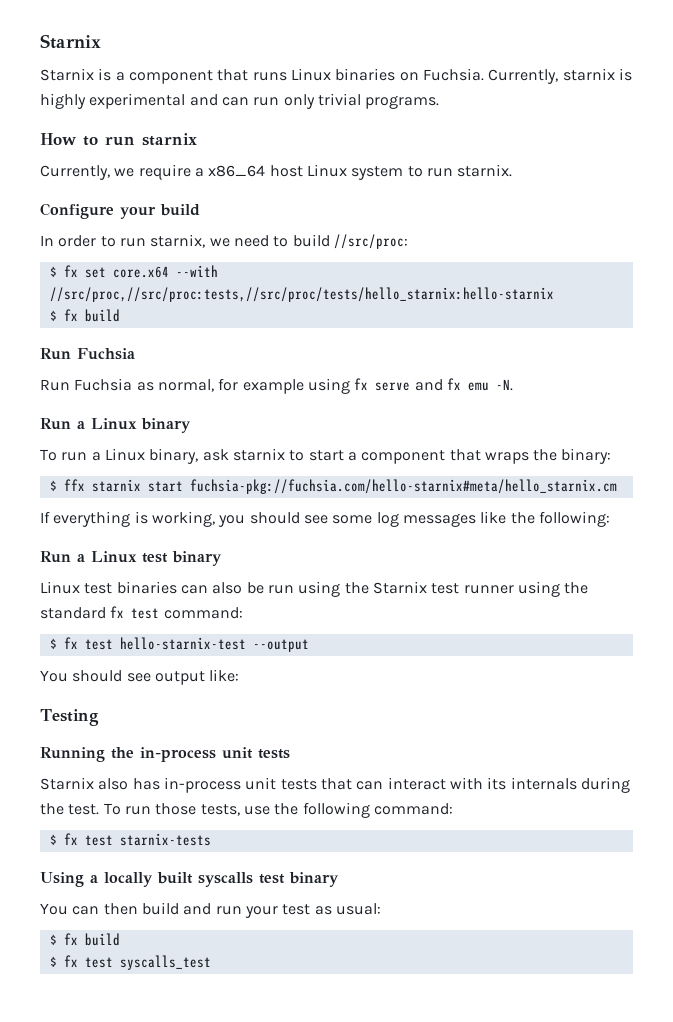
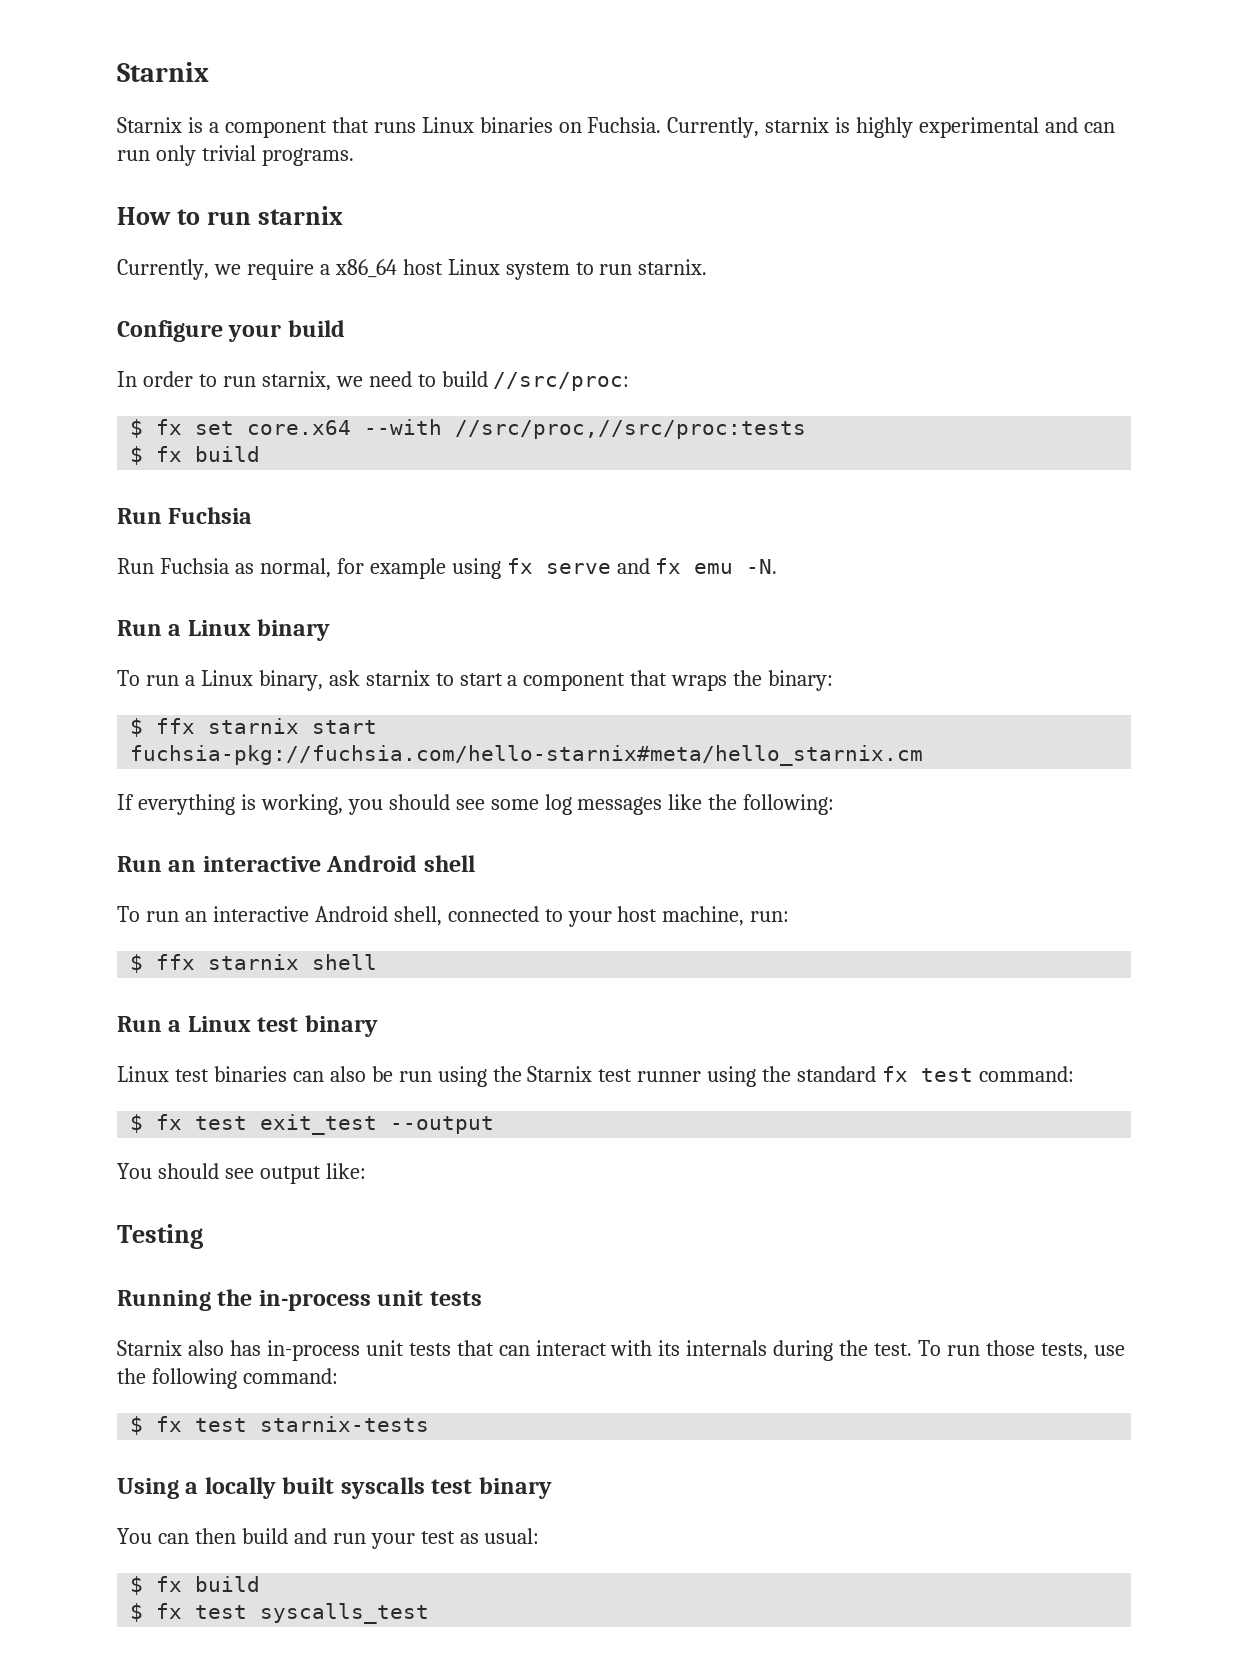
[49,287,554,302] //src/proc,//src/proc:tests,//src/proc/tests/hello_starnix:hello-starnix -> [455,420,807,439] //src/proc,//src/proc:tests
(610, 519) none -> [117,855,475,872] [117,906,790,927] [130,954,378,973] // Run an interactive Android shell // To run an interactive Android shell, connected to your host machine, run: // $ ffx starnix shell
[119,637,246,650] hello-starnix-test -> [260,1114,378,1135] exit_test

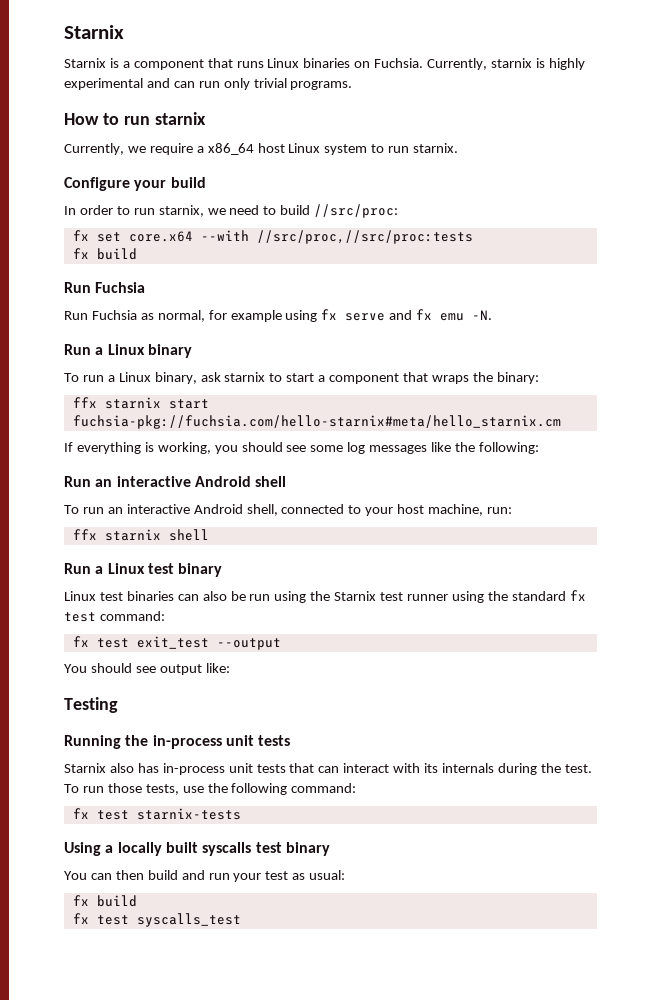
[130,419,144,438] $ -> (399, 211) none
[130,446,144,465] $ -> (473, 237) none
[130,718,144,737] $ -> (539, 378) none
[130,954,144,973] $ -> (513, 510) none
[130,1114,144,1133] $ -> (165, 616) none
[130,1416,144,1435] $ -> (357, 788) none
[130,1576,261,1595] [130,1603,144,1622] $ fx build // $ -> [72,895,137,907] fx build //

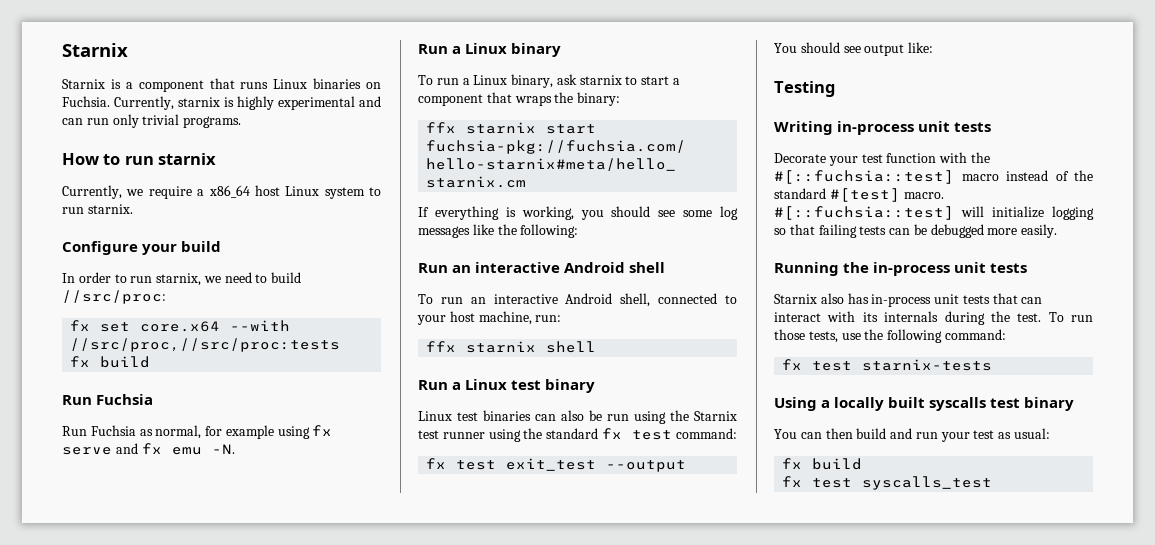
(118, 705) none -> [774,121,992,135] [774,152,990,166] [774,170,1093,184] [774,188,944,202] [774,206,1094,220] [774,224,1058,238] // Writing in-process unit tests // Decorate your test function with the #[::fuchsia::test] macro instead of the standard #[test] macro. #[::fuchsia::test] will initialize logging so that failing tests can be debugged more easily.

